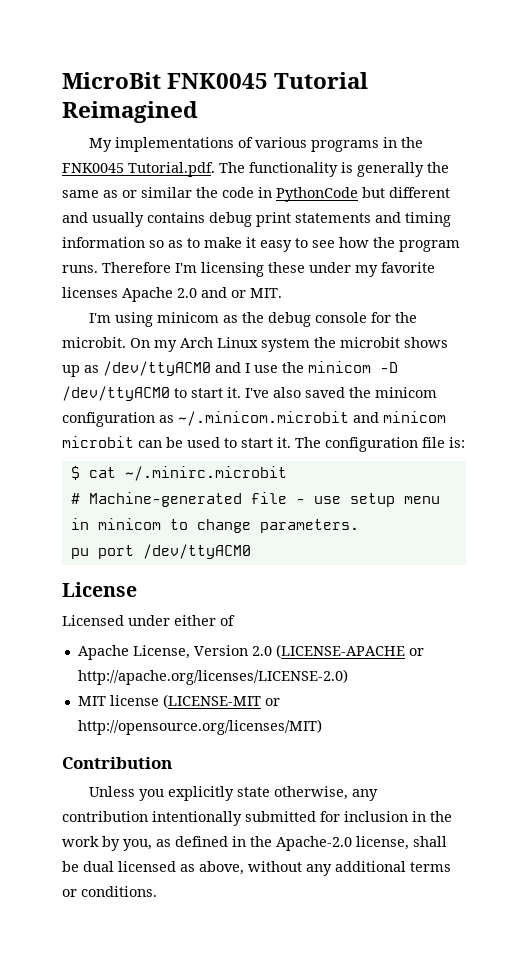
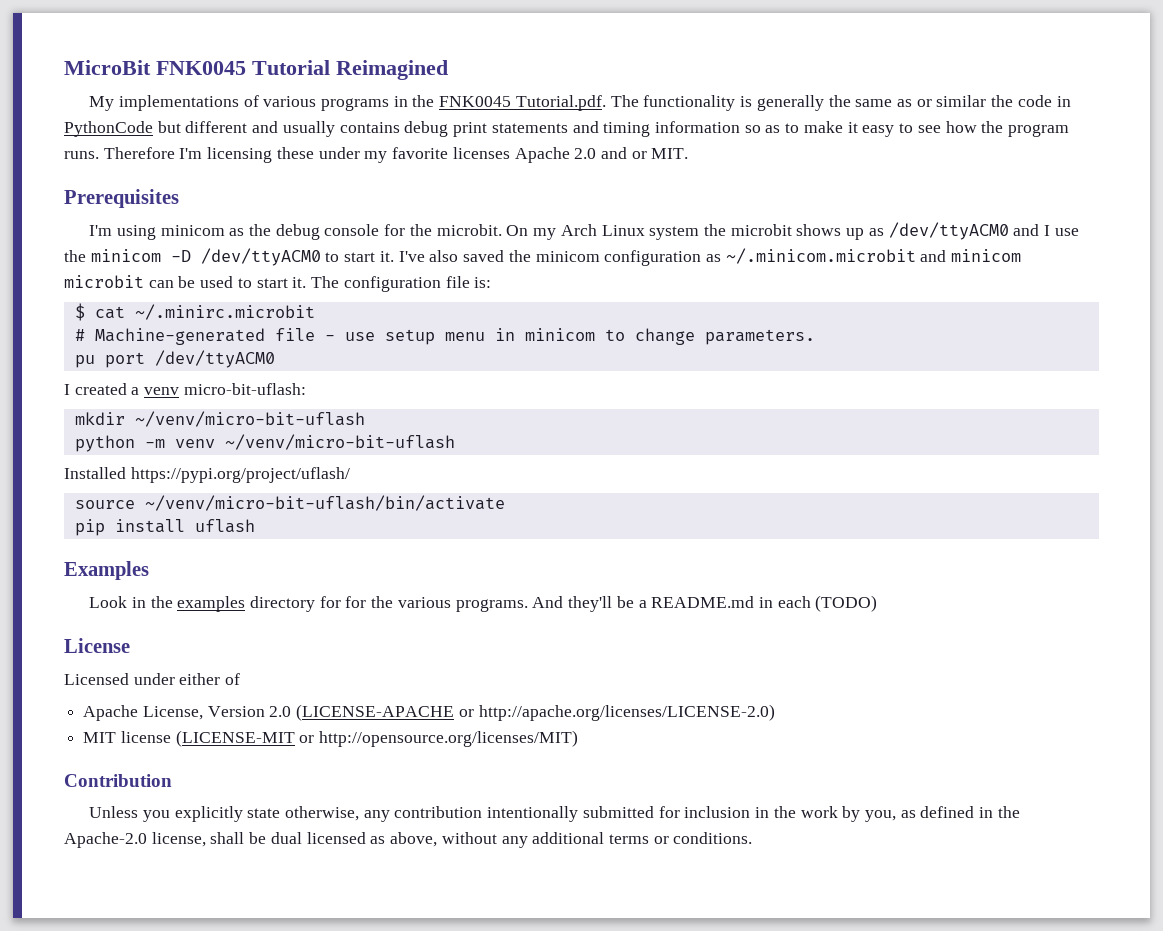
(282, 293) none -> [64,189,179,208] // Prerequisites
(251, 551) none -> [64,383,306,395] [74,411,365,427] [74,434,455,452] [64,467,350,483] [74,495,505,511] [74,519,255,536] [64,561,149,580] [89,595,878,612] // I created a venv micro-bit-uflash: // mkdir ~/venv/micro-bit-uflash // python -m venv ~/venv/micro-bit-uflash // Installed https://pypi.org/project/uflash/ // source ~/venv/micro-bit-uflash/bin/activate // pip install uflash // Examples // Look in the examples directory for for the various programs. And they'll be a README.md in each (TODO)

